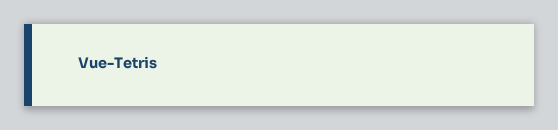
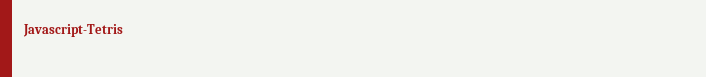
[78,56,157,69] Vue-Tetris -> [23,24,123,37] Javascript-Tetris

